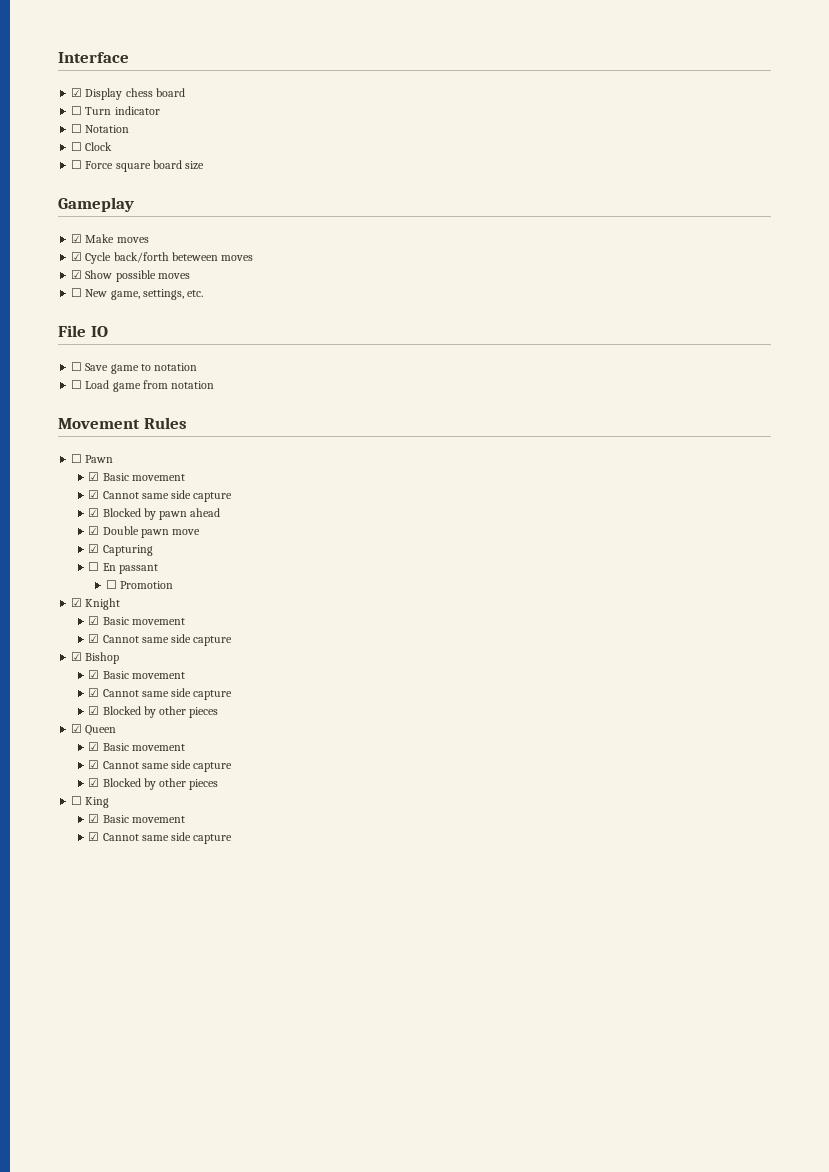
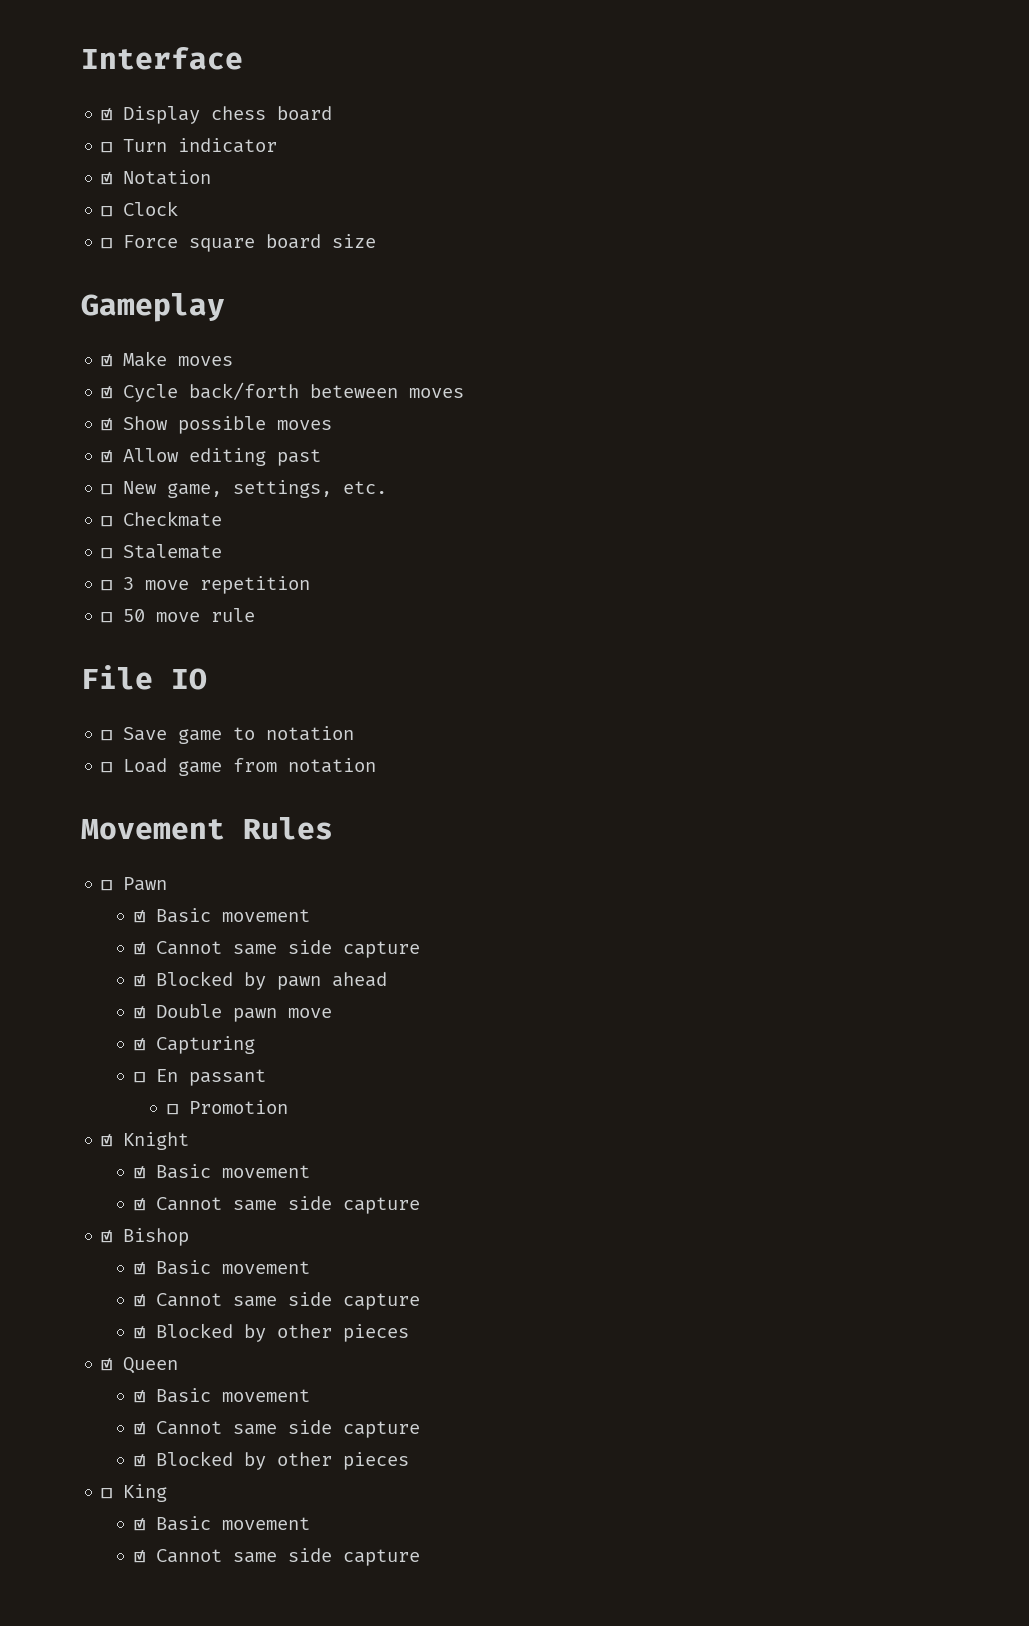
[71,124,83,133] ☐ -> [101,172,113,185] ☑
(190, 276) none -> [101,448,322,466] // ☑ Allow editing past
(204, 293) none -> [101,511,223,527] [101,544,223,559] [101,576,311,594] [101,608,256,623] // ☐ Checkmate // ☐ Stalemate // ☐ 3 move repetition // ☐ 50 move rule

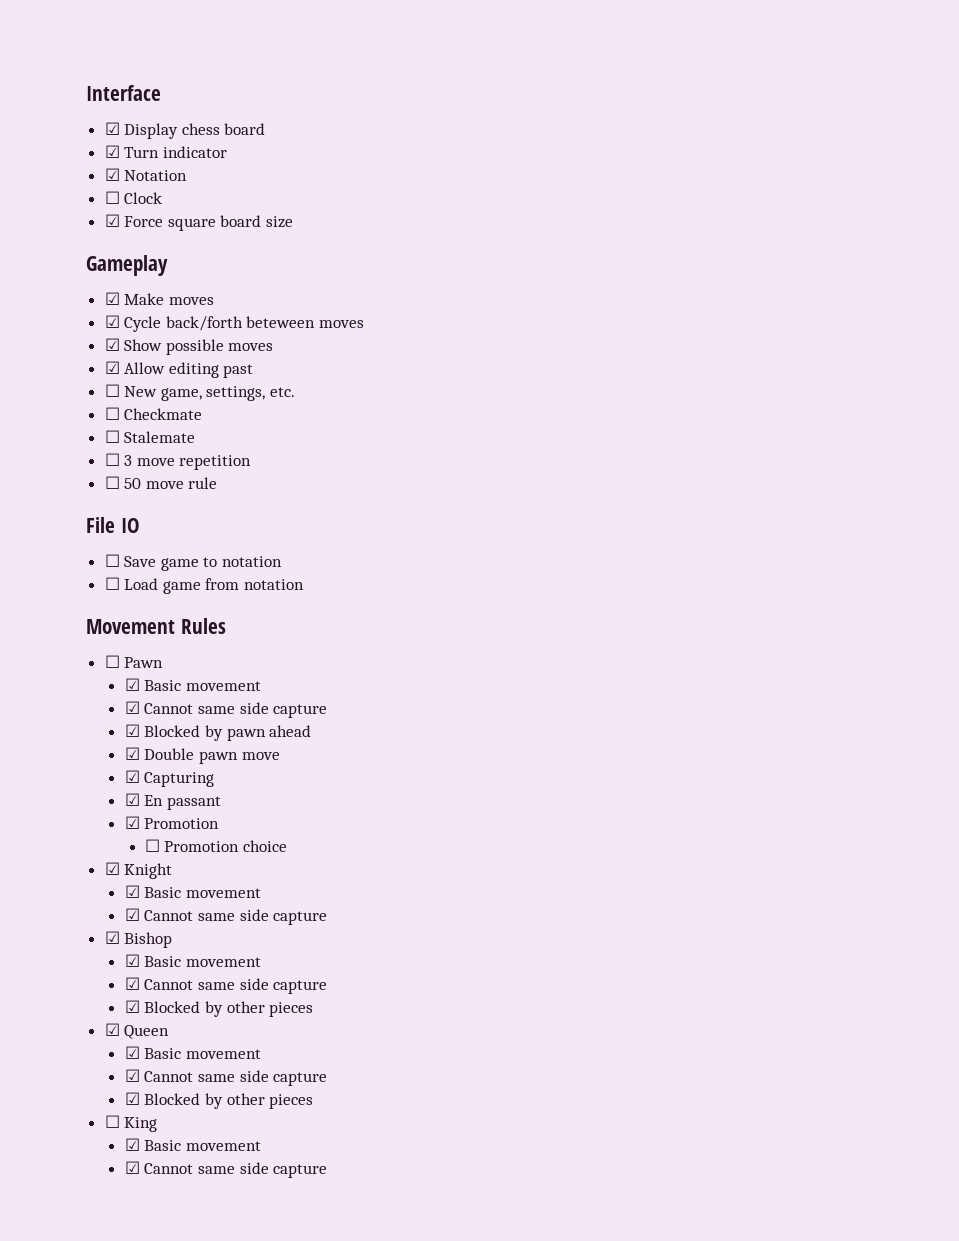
[101,142,113,153] ☐ -> [104,145,120,158] ☑
[101,238,113,249] ☐ -> [104,214,120,227] ☑
[133,1072,145,1083] ☐ -> [124,793,140,806] ☑
(266, 1077) none -> [124,816,220,829] // ☑ Promotion
(288, 1107) none -> [243,840,288,852] choice

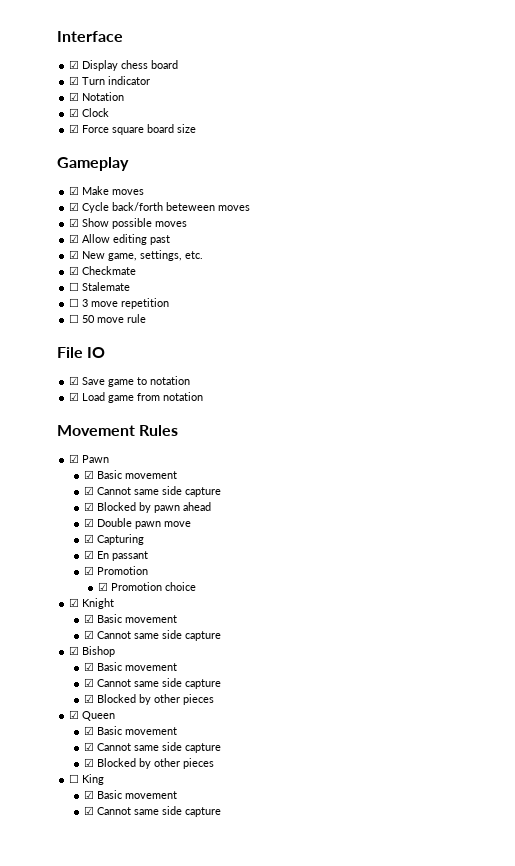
[104,191,120,204] ☐ -> [69,108,80,117] ☑
[104,384,120,397] ☐ -> [69,250,80,259] ☑
[104,407,120,420] ☐ -> [69,266,80,275] ☑
[104,554,120,567] ☐ -> [69,376,80,385] ☑
[104,577,120,590] ☐ -> [69,392,80,401] ☑
[104,655,120,668] ☐ -> [69,454,80,463] ☑
[144,839,160,852] ☐ -> [98,582,109,591] ☑

